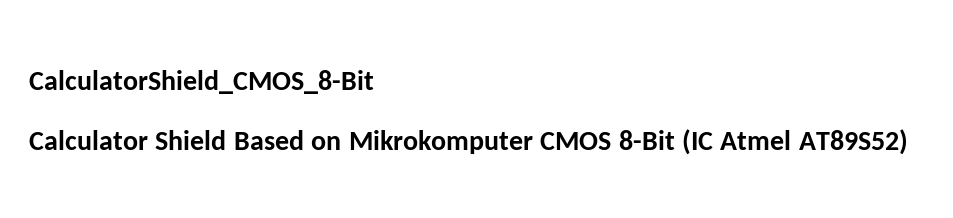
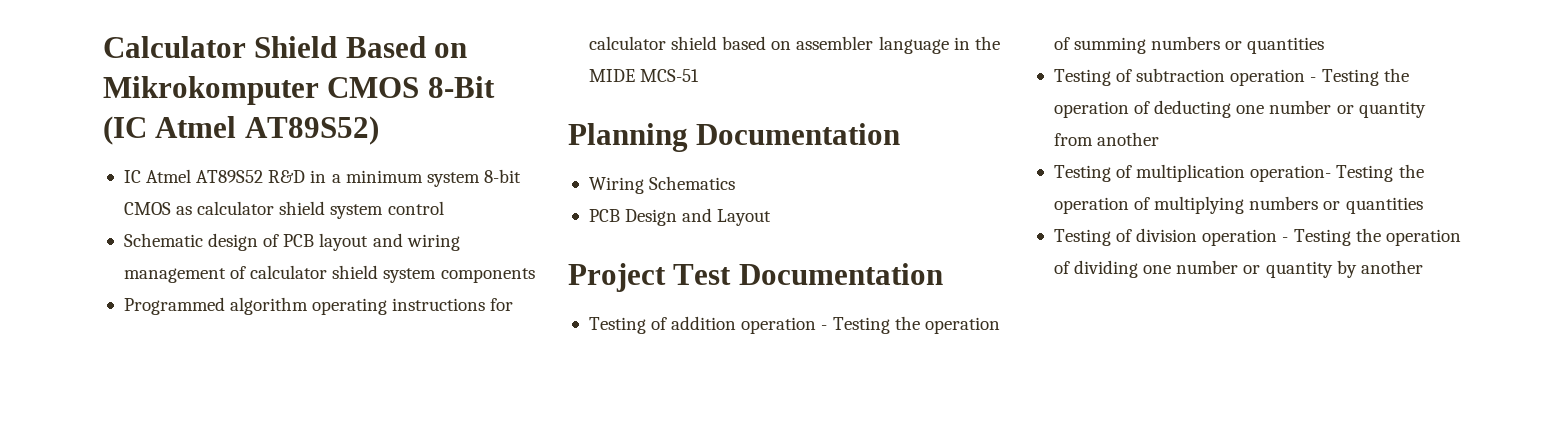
[29,70,374,94] CalculatorShield_CMOS_8-Bit // -> (103, 47) none
(908, 142) none -> [123,169,521,187] [123,201,444,219] [123,233,460,251] [123,265,535,283] [123,297,514,315] [588,36,1000,54] [588,69,700,82] [568,123,901,152] [588,176,736,194] [588,208,772,226] [568,263,943,292] [588,316,1000,334] [1053,36,1325,54] [1053,68,1409,86] [1053,100,1426,118] [1053,132,1160,146] [1053,164,1424,182] [1053,196,1423,214] [1053,228,1461,246] [1053,260,1423,278] // IC Atmel AT89S52 R&D in a minimum system 8-bit CMOS as calculator shield system control // Schematic design of PCB layout and wiring management of calculator shield system components // Programmed algorithm operating instructions for calculator shield based on assembler language in the MIDE MCS-51 // Planning Documentation // Wiring Schematics // PCB Design and Layout // Project Test Documentation // Testing of addition operation - Testing the operation of summing numbers or quantities // Testing of subtraction operation - Testing the operation of deducting one number or quantity from another // Testing of multiplication operation- Testing the operation of multiplying numbers or quantities // Testing of division operation - Testing the operation of dividing one number or quantity by another

